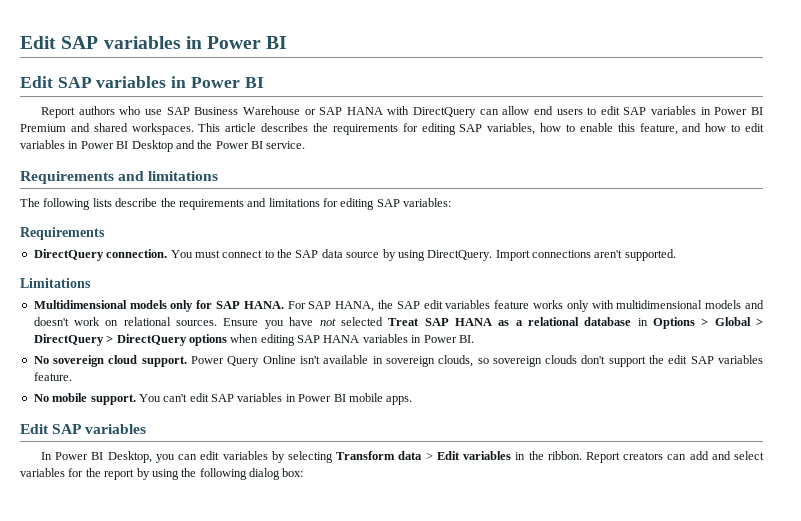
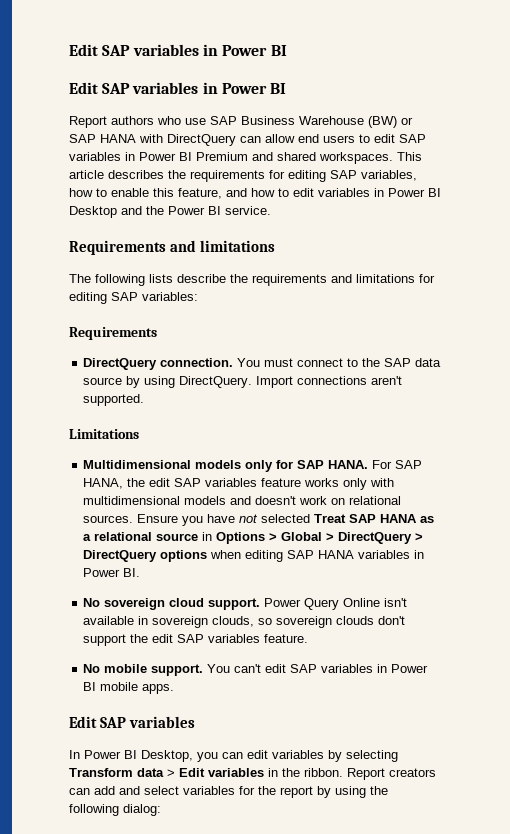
(300, 110) none -> [368,116,397,128] (BW)
[396,300,443,309] SAP edit -> [149,478,202,487] edit SAP
[584,317,632,326] database -> [156,533,199,541] source
[249,468,304,480] dialog box: -> [123,804,161,816] dialog:

